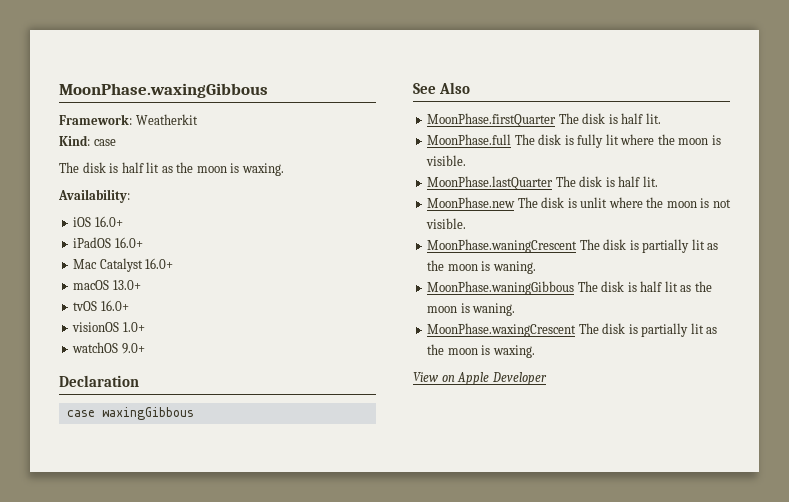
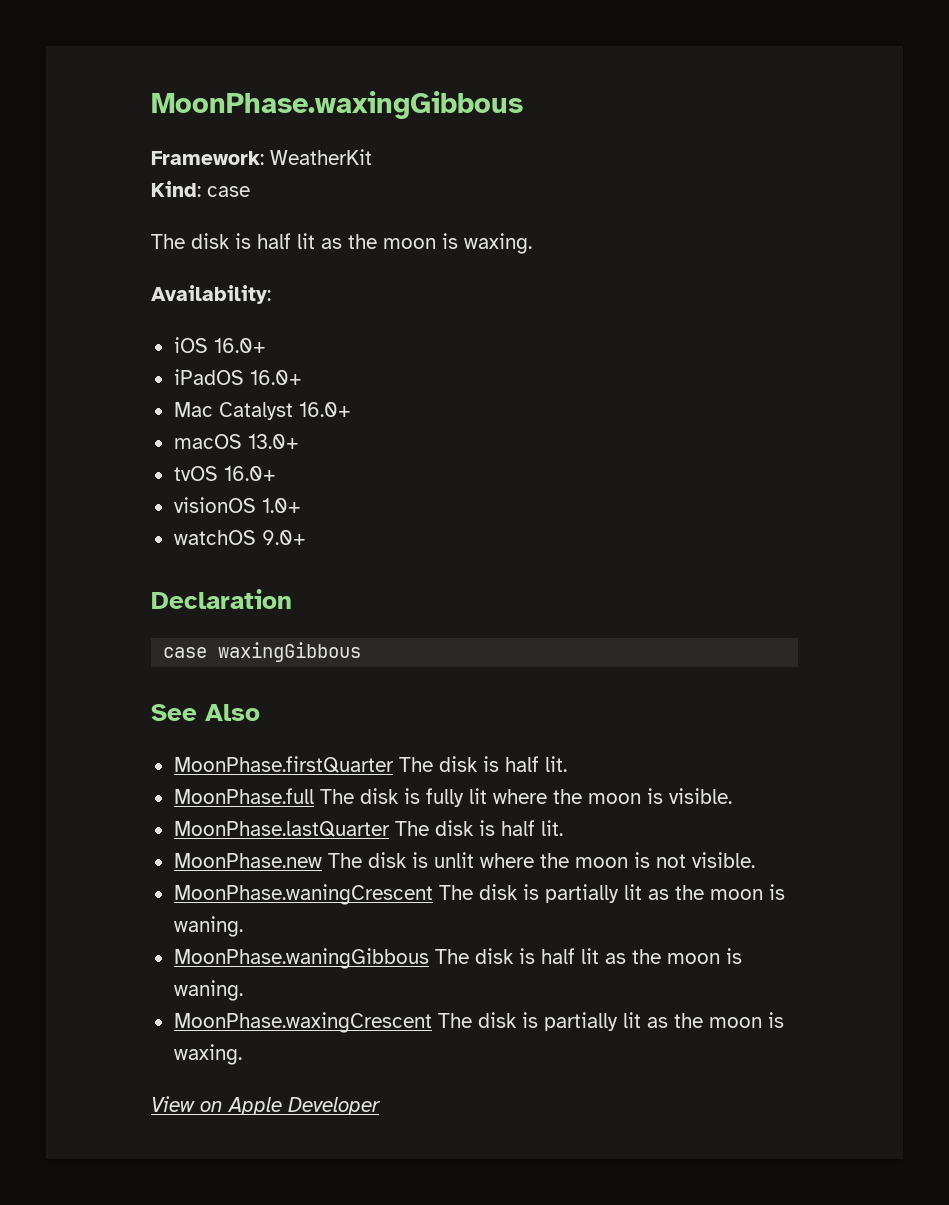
[135,114,198,125] Weatherkit -> [270,149,372,165] WeatherKit

